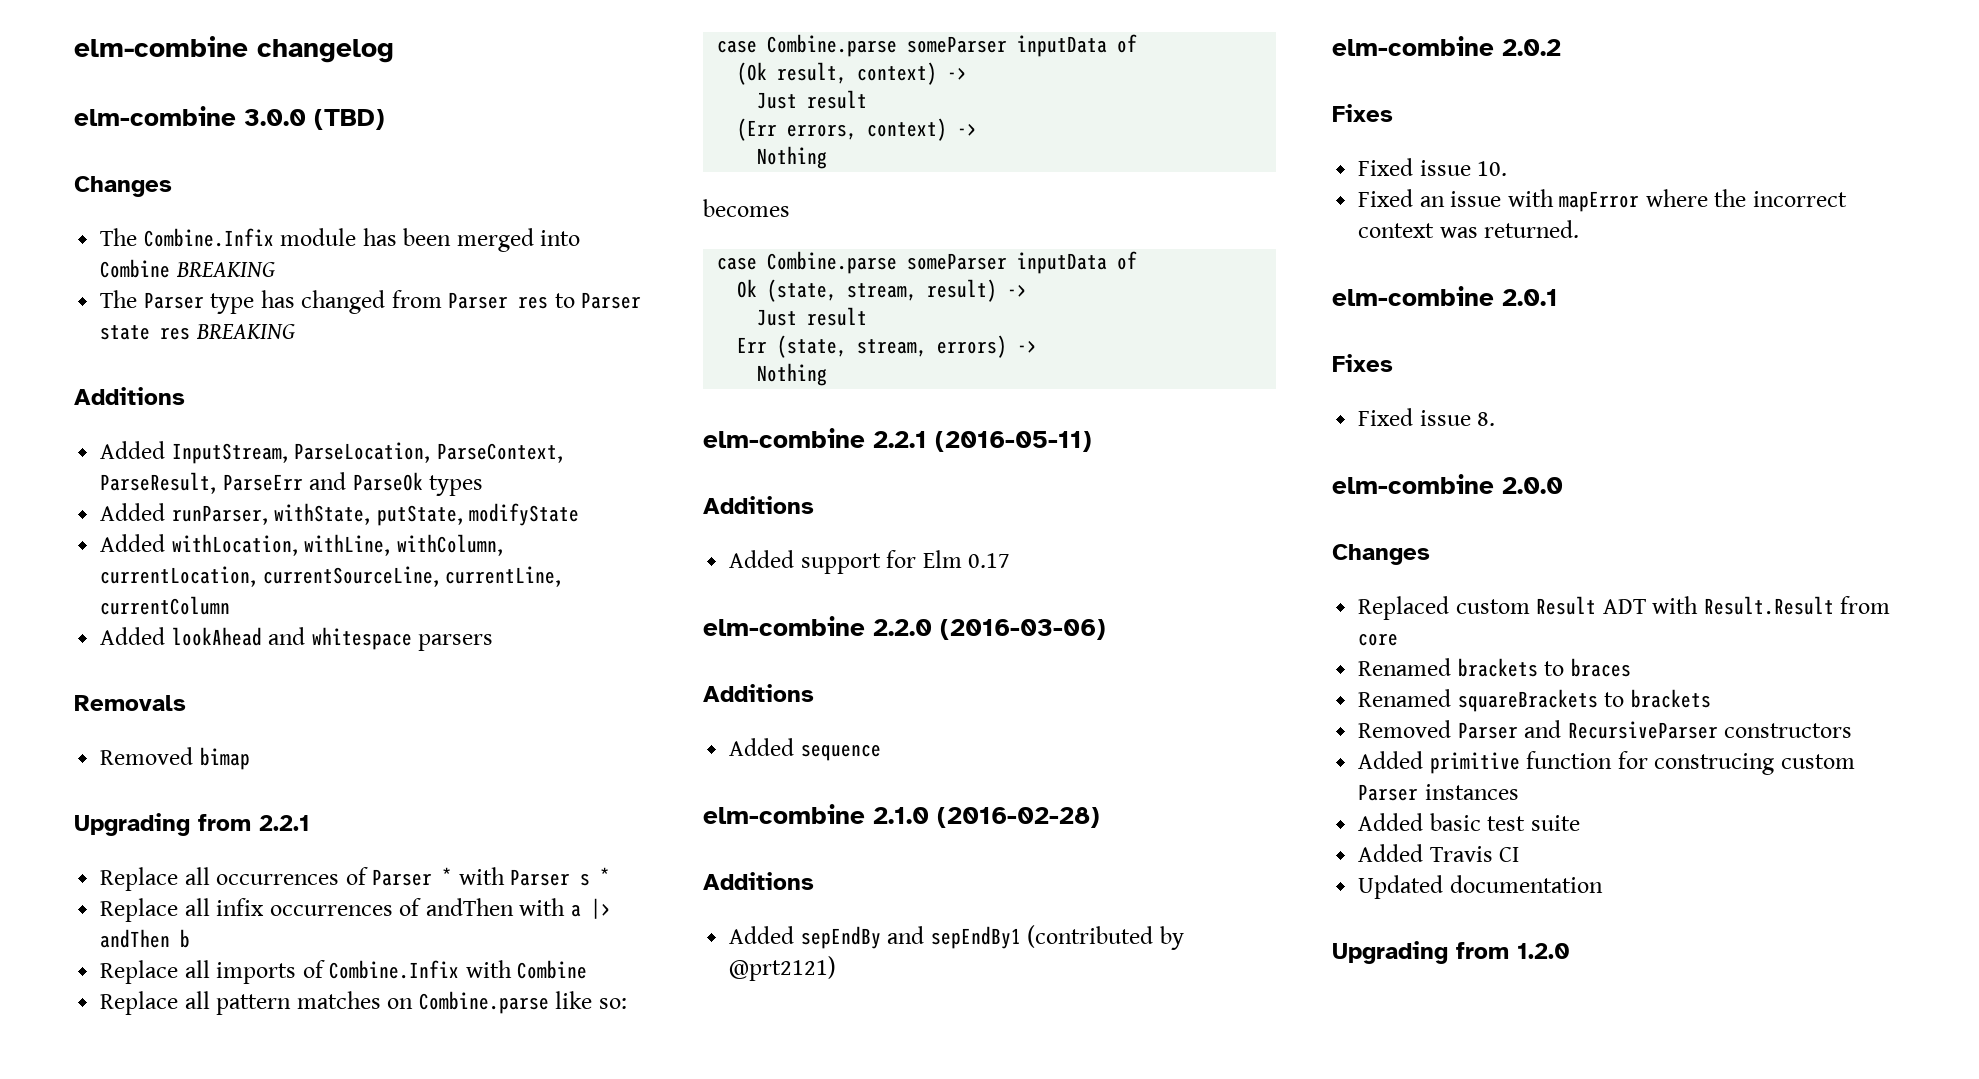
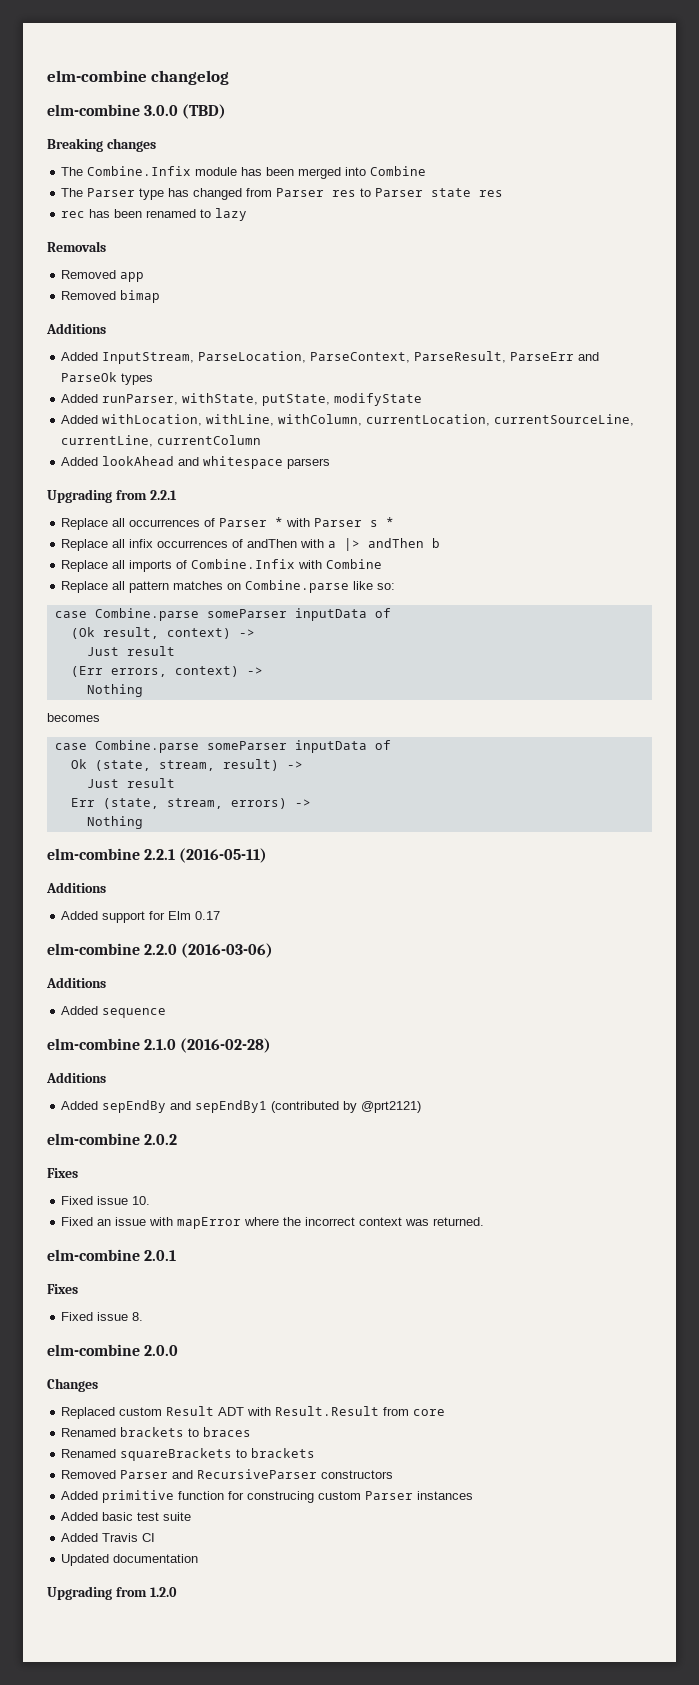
[74,176,172,197] Changes -> [47,138,156,152] Breaking changes
[175,262,275,277] BREAKING -> (427, 171) none
[195,324,295,339] BREAKING -> [61,208,248,221] [47,241,106,252] [61,270,145,282] [61,290,161,303] // rec has been renamed to lazy // Removals // Removed app // Removed bimap
[74,695,186,711] [100,747,250,770] // Removals // Removed bimap -> (331, 463) none

